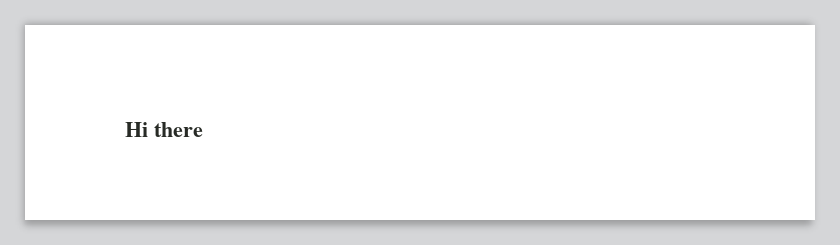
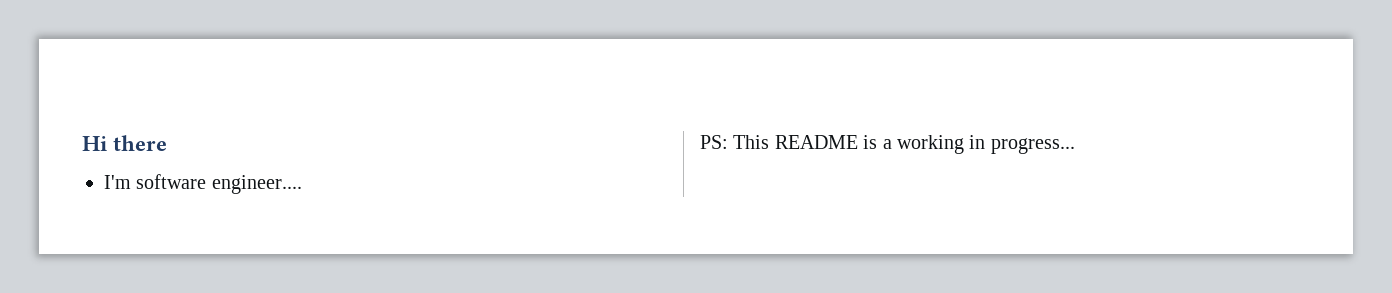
(203, 129) none -> [104,174,302,194] [700,135,1075,154] // I'm software engineer.... // PS: This README is a working in progress...

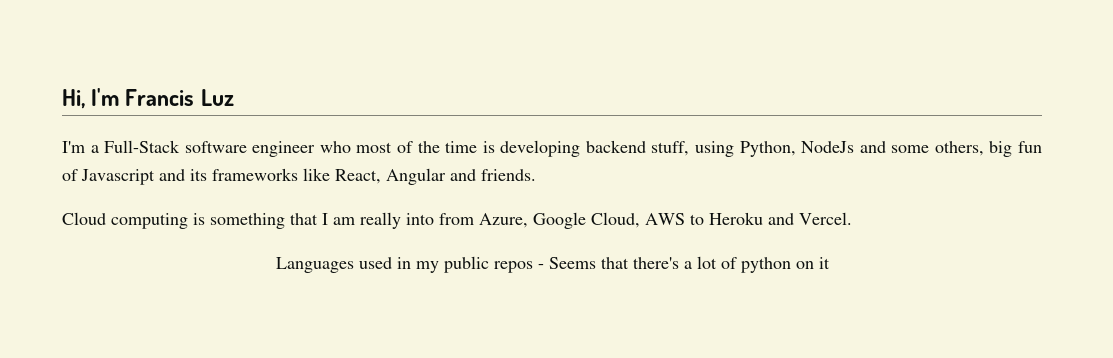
[82,135,168,151] [104,174,302,194] [700,135,1075,154] Hi there // I'm software engineer.... // PS: This README is a working in progress... -> [62,88,234,109] [62,140,1042,157] [62,168,536,185] [62,212,852,229] [275,256,830,273] Hi, I'm Francis Luz // I'm a Full-Stack software engineer who most of the time is developing backend stuff, using Python, NodeJs and some others, big fun of Javascript and its frameworks like React, Angular and friends. // Cloud computing is something that I am really into from Azure, Google Cloud, AWS to Heroku and Vercel. // Languages used in my public repos - Seems that there's a lot of python on it

